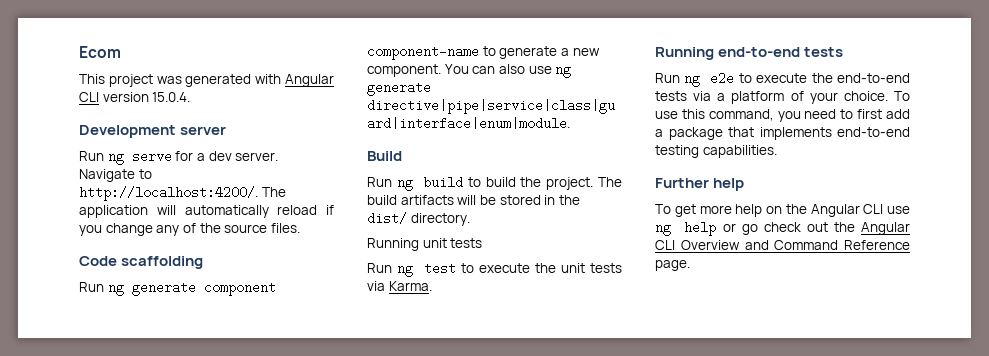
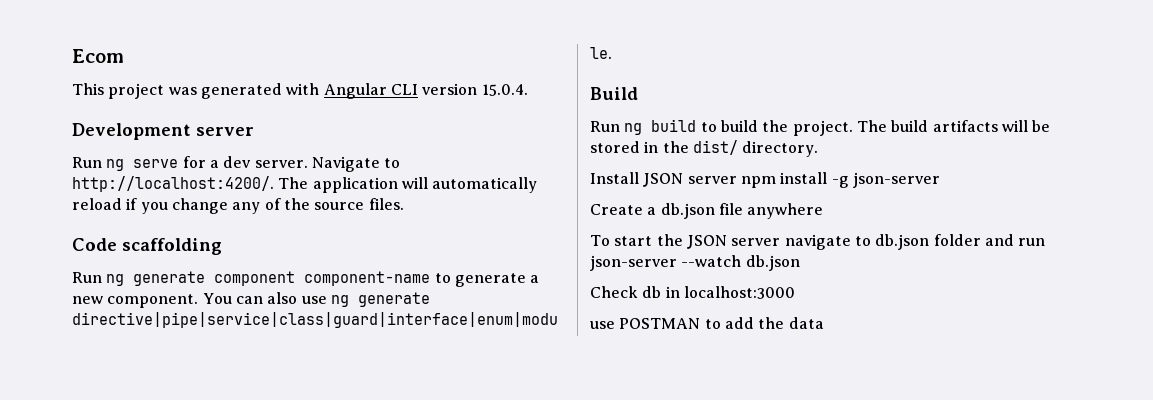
[367,238,483,251] [367,262,622,277] [367,281,432,291] [655,47,844,60] [655,72,910,87] [655,91,910,104] [655,109,910,122] [655,127,910,140] [655,145,777,158] [655,178,745,191] [655,204,910,217] [655,221,910,236] [655,240,910,250] [655,260,690,271] Running unit tests // Run ng test to execute the unit tests via Karma. // Running end-to-end tests // Run ng e2e to execute the end-to-end tests via a platform of your choice. To use this command, you need to first add a package that implements end-to-end testing capabilities. // Further help // To get more help on the Angular CLI use ng help or go check out the Angular CLI Overview and Command Reference page. -> [590,172,940,188] [590,203,824,219] [590,234,1046,250] [590,255,800,271] [590,286,795,299] [590,317,824,329] Install JSON server npm install -g json-server // Create a db.json file anywhere // To start the JSON server navigate to db.json folder and run json-server --watch db.json // Check db in localhost:3000 // use POSTMAN to add the data

